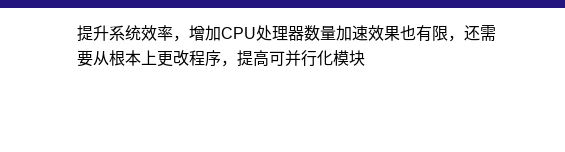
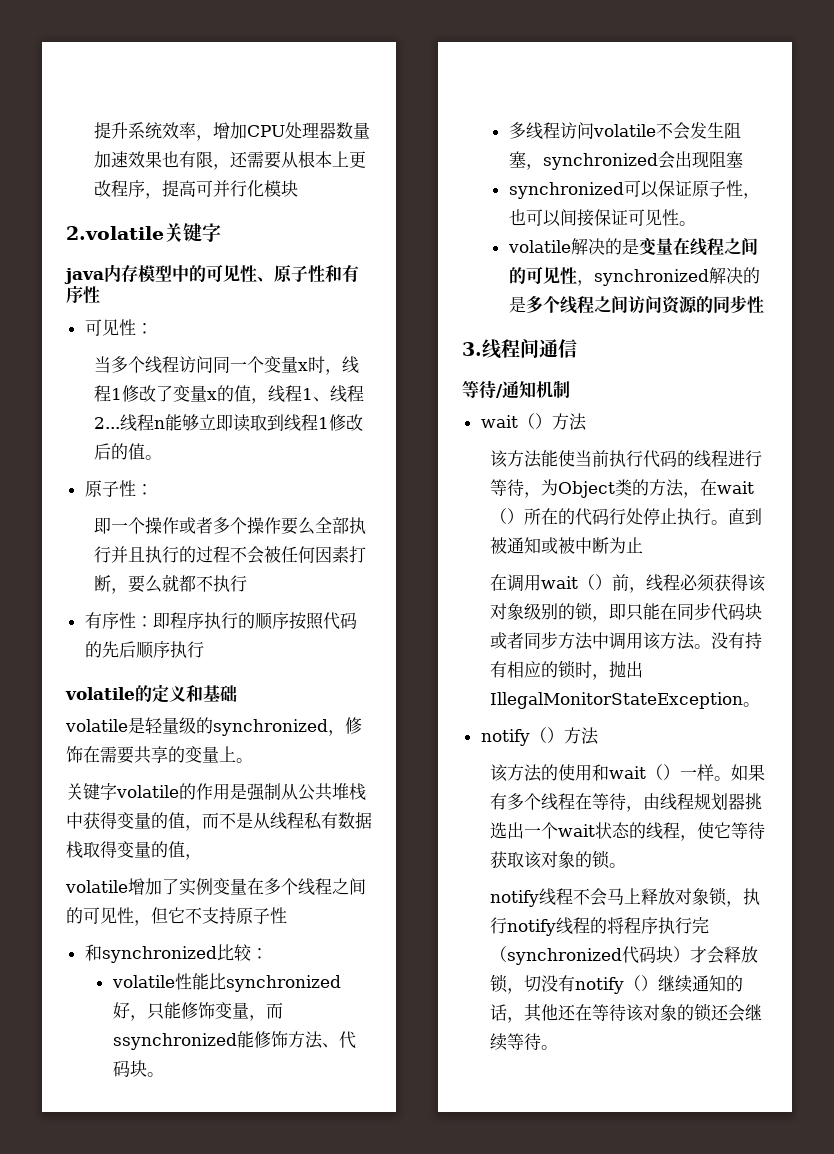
(365, 58) none -> [66,223,221,242] [64,264,359,284] [66,286,100,304] [84,319,153,336] [94,356,360,375] [94,385,365,404] [94,414,364,432] [94,443,163,460] [84,480,153,497] [94,517,367,535] [94,546,367,564] [94,574,248,594] [84,612,357,630] [84,641,204,659] [65,684,237,703] [65,717,362,736] [66,746,253,764] [66,783,366,801] [66,812,372,831] [66,841,202,860] [65,878,366,896] [66,907,287,926] [84,944,268,963] [111,973,341,992] [112,1002,283,1021] [112,1031,356,1050] [112,1060,164,1077] [508,122,741,140] [508,151,743,170] [508,180,760,199] [508,209,696,227] [507,237,758,256] [508,266,760,286] [508,295,764,314] [462,339,577,359] [462,380,570,399] [480,413,587,431] [490,450,763,468] [490,479,755,498] [490,508,763,526] [490,537,644,554] [490,574,767,593] [490,602,763,622] [490,631,763,650] [490,660,644,680] [490,692,761,709] [480,727,599,746] [490,764,766,782] [490,793,763,812] [490,822,766,841] [490,850,627,869] [490,887,761,907] [490,917,710,936] [490,946,759,965] [490,974,744,994] [490,1003,763,1023] [490,1033,559,1051] // 2.volatile关键字 // java内存模型中的可见性、原子性和有序性 // 可见性： // 当多个线程访问同一个变量x时，线程1修改了变量x的值，线程1、线程2...线程n能够立即读取到线程1修改后的值。 // 原子性： // 即一个操作或者多个操作要么全部执行并且执行的过程不会被任何因素打断，要么就都不执行 // 有序性：即程序执行的顺序按照代码的先后顺序执行 // volatile的定义和基础 // volatile是轻量级的synchronized，修饰在需要共享的变量上。 // 关键字volatile的作用是强制从公共堆栈中获得变量的值，而不是从线程私有数据栈取得变量的值， // volatile增加了实例变量在多个线程之间的可见性，但它不支持原子性 // 和synchronized比较： // volatile性能比synchronized好，只能修饰变量，而ssynchronized能修饰方法、代码块。 // 多线程访问volatile不会发生阻塞，synchronized会出现阻塞 // synchronized可以保证原子性，也可以间接保证可见性。 // volatile解决的是变量在线程之间的可见性，synchronized解决的是多个线程之间访问资源的同步性 // 3.线程间通信 // 等待/通知机制 // wait（）方法 // 该方法能使当前执行代码的线程进行等待，为Object类的方法，在wait（）所在的代码行处停止执行。直到被通知或被中断为止 // 在调用wait（）前，线程必须获得该对象级别的锁，即只能在同步代码块或者同步方法中调用该方法。没有持有相应的锁时，抛出IllegalMonitorStateException。 // notify（）方法 // 该方法的使用和wait（）一样。如果有多个线程在等待，由线程规划器挑选出一个wait状态的线程，使它等待获取该对象的锁。 // notify线程不会马上释放对象锁，执行notify线程的将程序执行完（synchronized代码块）才会释放锁，切没有notify（）继续通知的话，其他还在等待该对象的锁还会继续等待。

